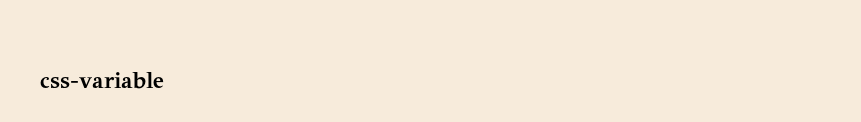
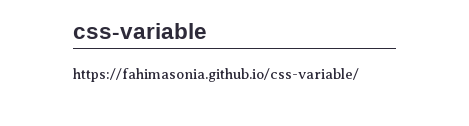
(164, 80) none -> [73,68,359,82] // https://fahimasonia.github.io/css-variable/

